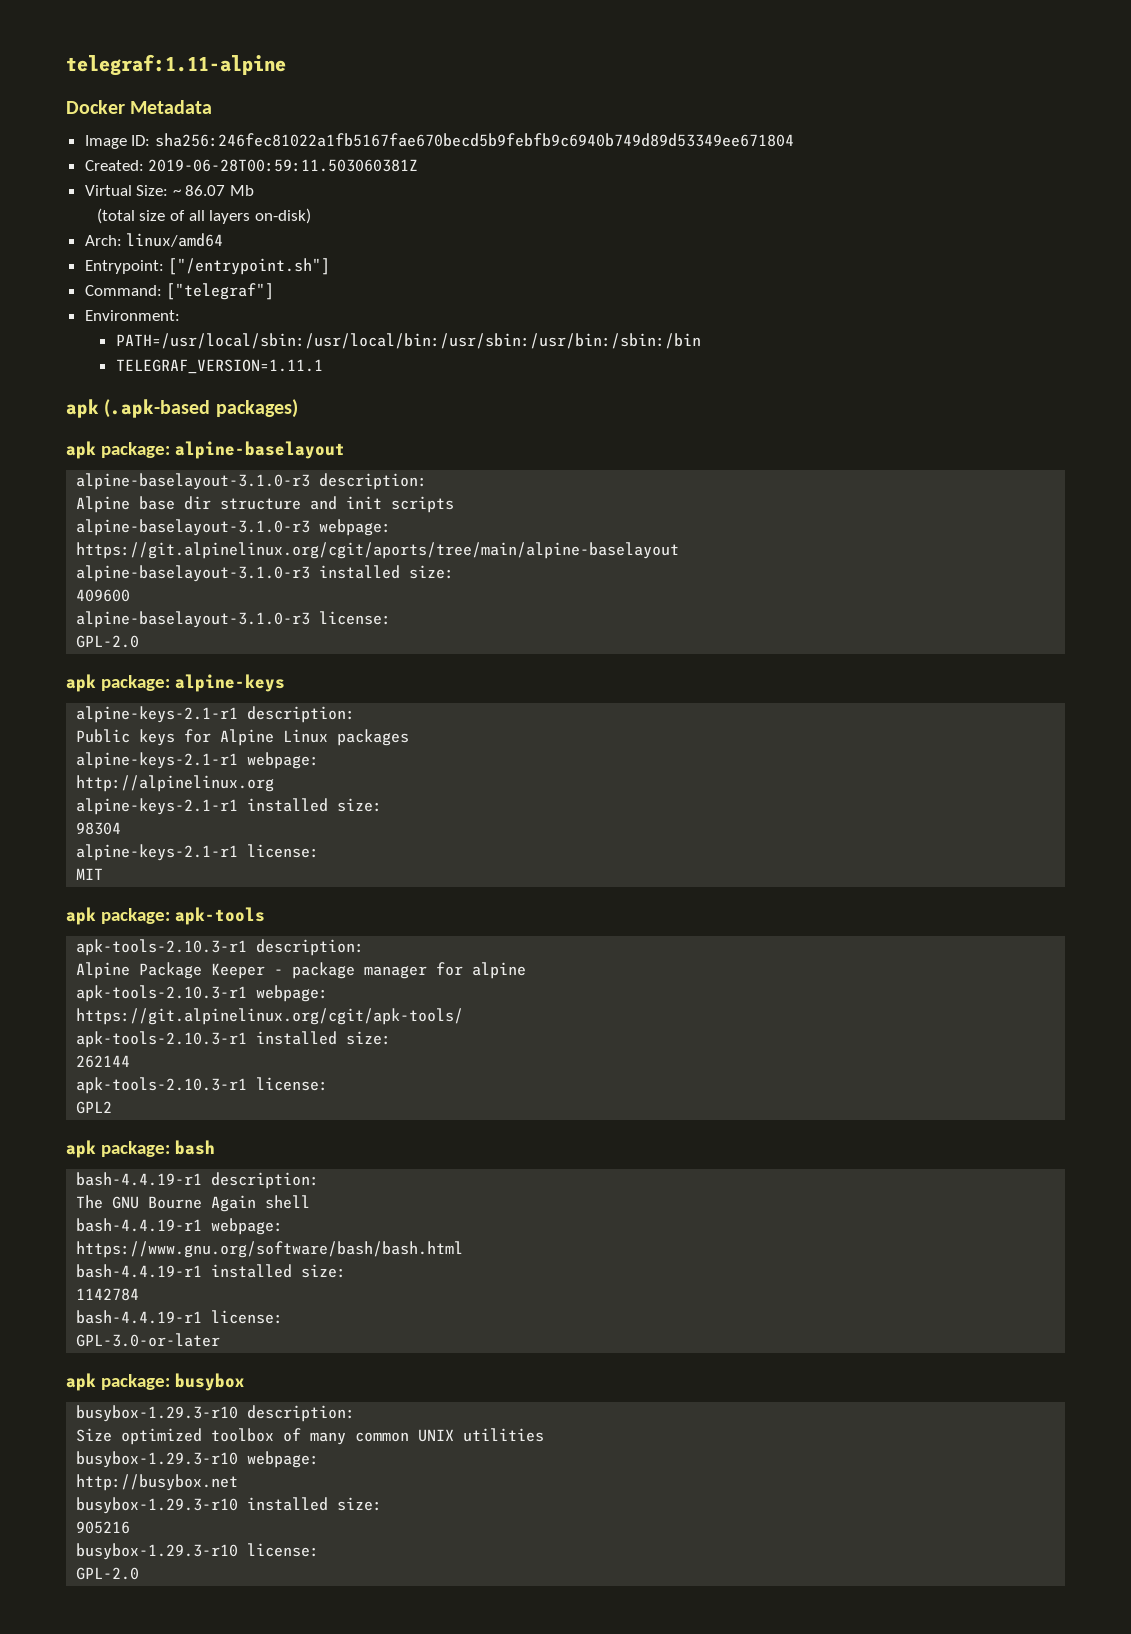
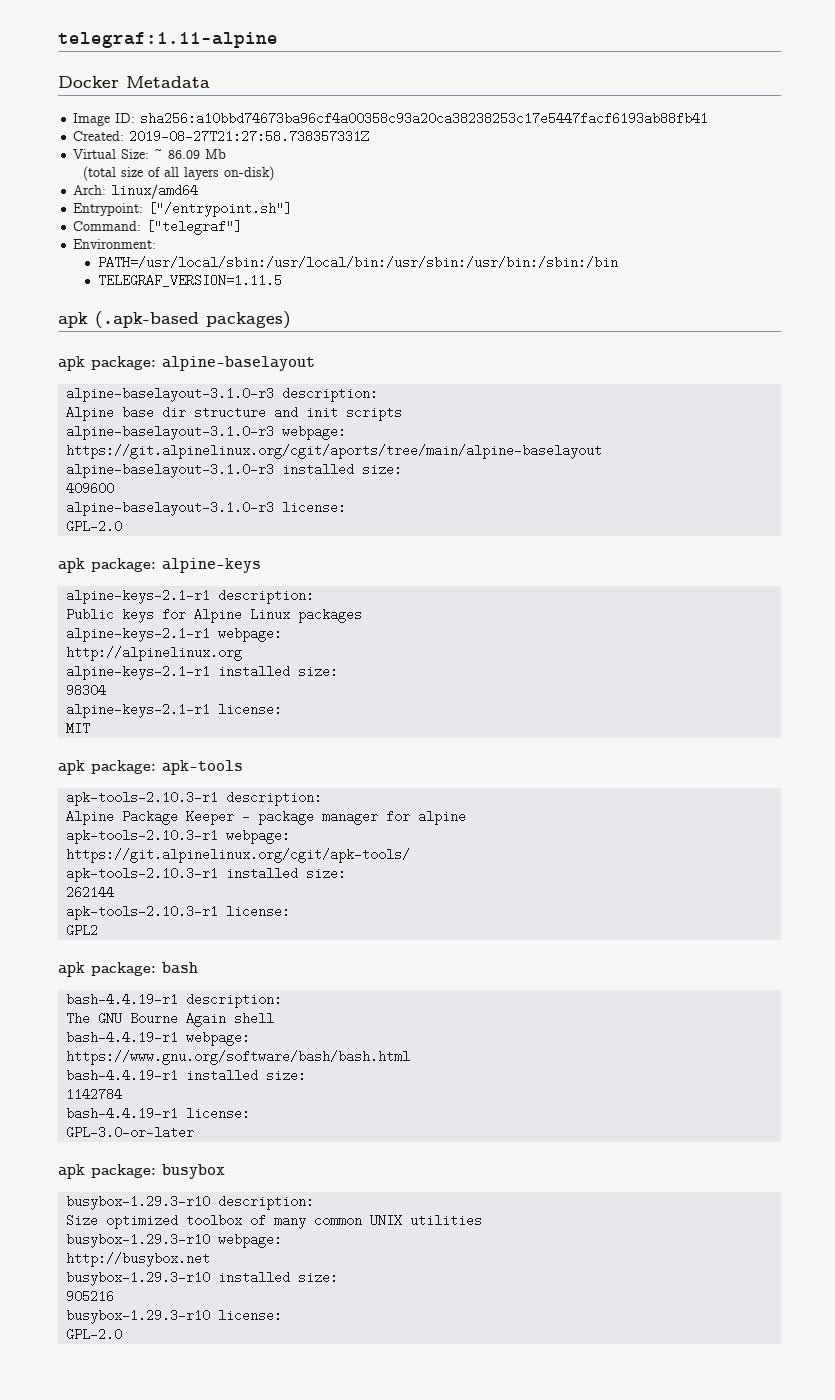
[154,133,794,147] sha256:246fec81022a1fb5167fae670becd5b9febfb9c6940b749d89d53349ee671804 -> [140,112,709,125] sha256:a10bbd74673ba96cf4a00358c93a20ca38238253c17e5447facf6193ab88fb41
[148,159,419,172] 2019-06-28T00:59:11.503060381Z -> [129,130,370,143] 2019-08-27T21:27:58.738357331Z
[185,185,226,196] 86.07 -> [168,150,201,159] 86.09
[115,359,323,374] TELEGRAF_VERSION=1.11.1 -> [98,274,283,287] TELEGRAF_VERSION=1.11.5

